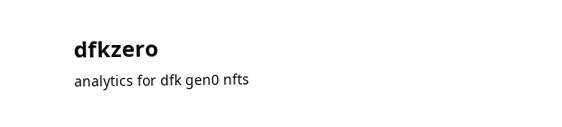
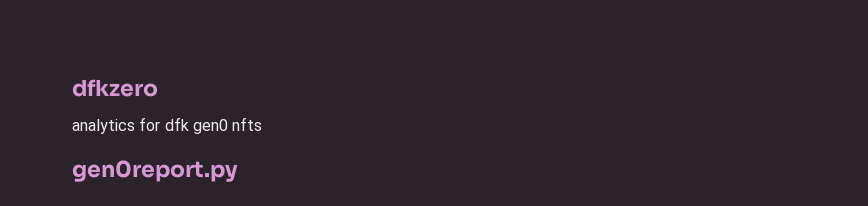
(250, 79) none -> [72,160,238,182] // gen0report.py

